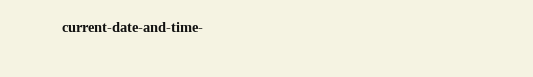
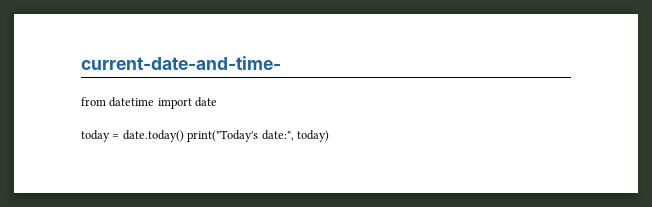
(203, 27) none -> [81,97,218,109] [81,130,329,142] // from datetime import date // today = date.today() print("Today's date:", today)

